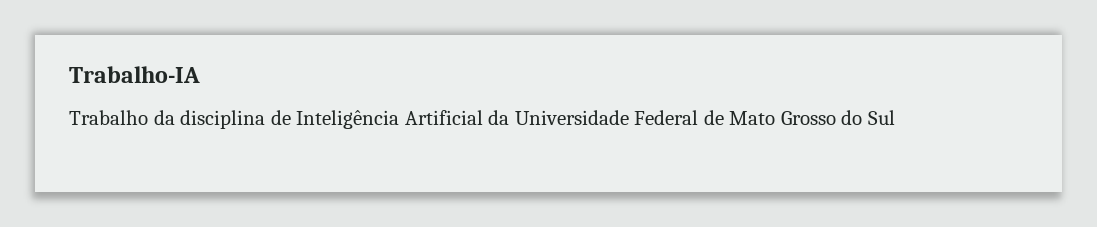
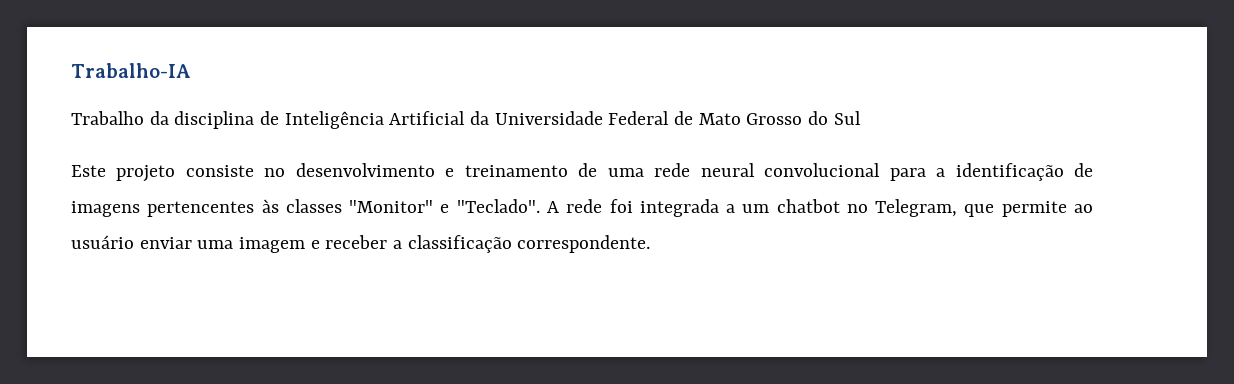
(895, 117) none -> [71,163,1094,182] [71,199,1094,217] [71,235,651,253] // Este projeto consiste no desenvolvimento e treinamento de uma rede neural convolucional para a identificação de imagens pertencentes às classes "Monitor" e "Teclado". A rede foi integrada a um chatbot no Telegram, que permite ao usuário enviar uma imagem e receber a classificação correspondente.

